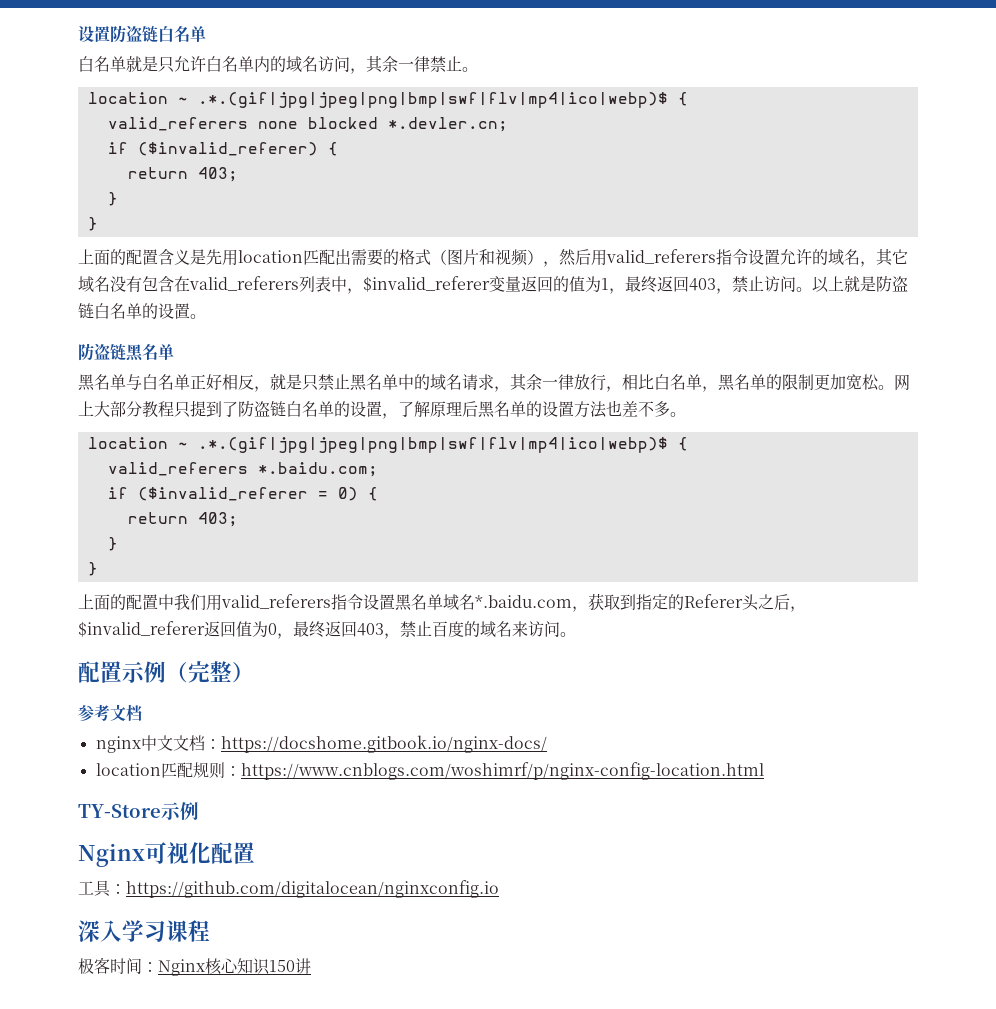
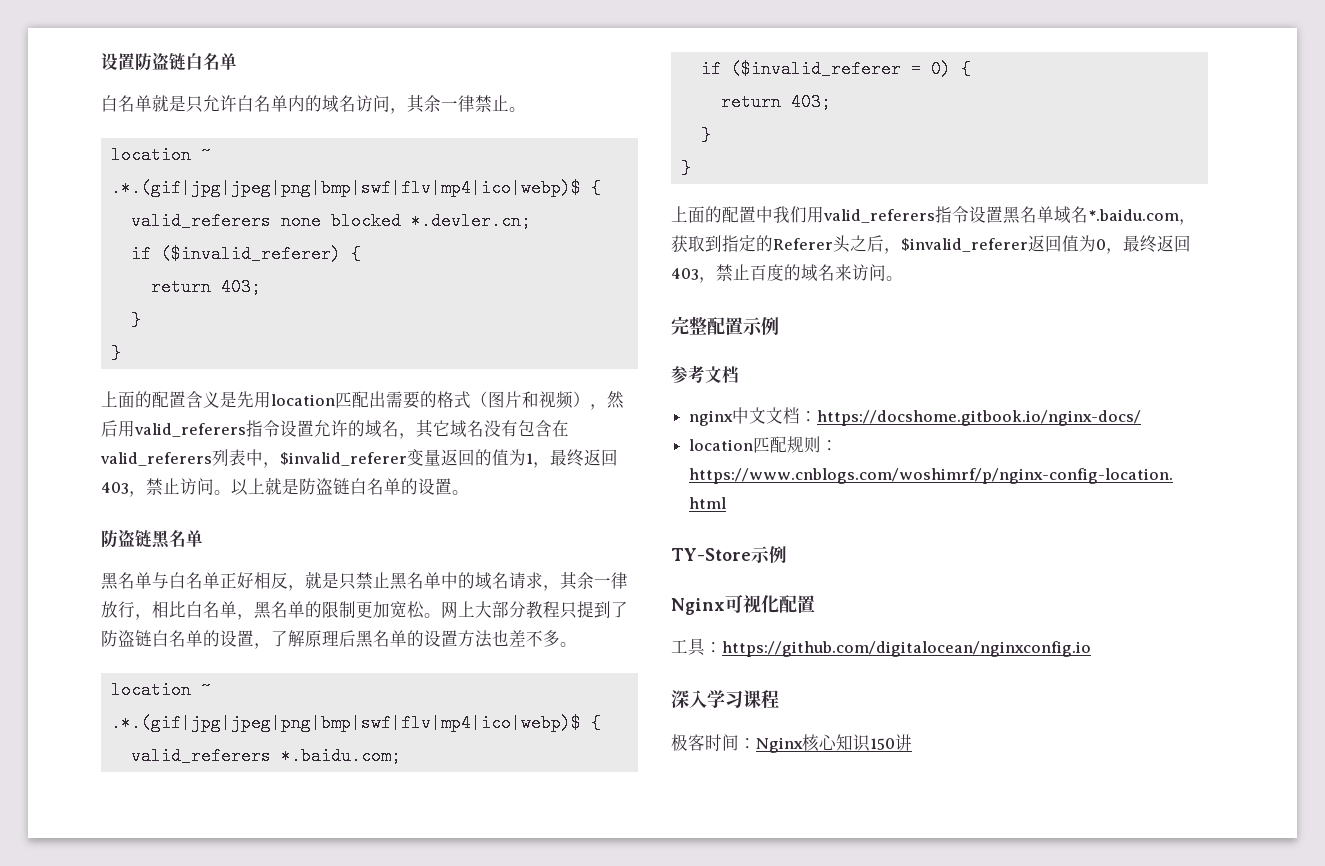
(576, 634) none -> [671,316,707,335] 完整
[166,661,254,683] （完整） -> (779, 326) none

